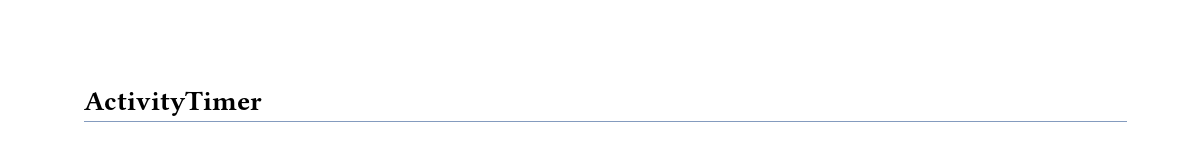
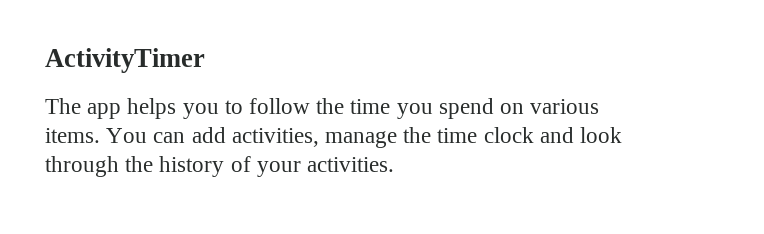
(262, 103) none -> [45,98,600,119] [45,127,623,148] [45,156,395,177] // The app helps you to follow the time you spend on various items. You can add activities, manage the time clock and look through the history of your activities.

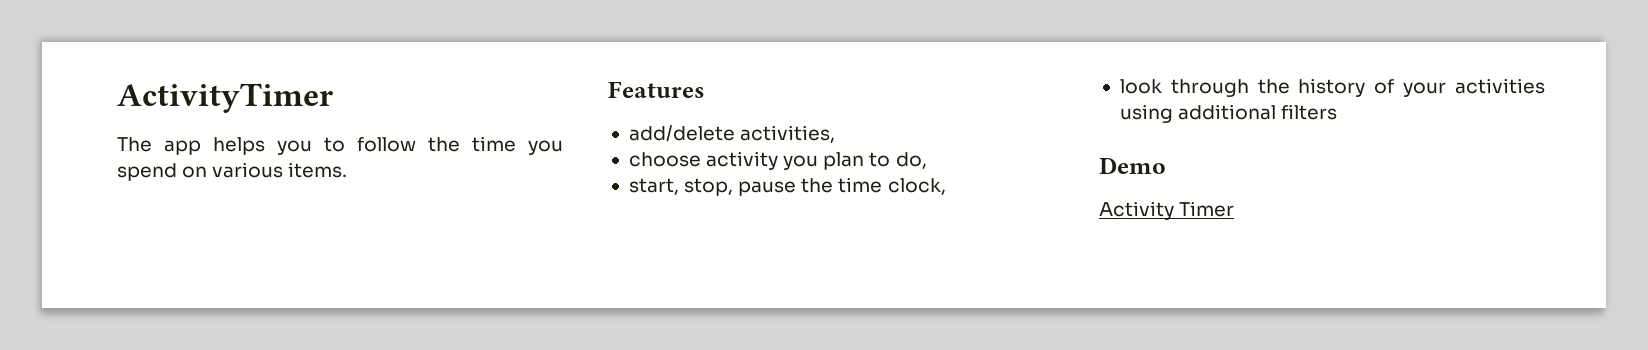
[106,127,574,148] You can add activities, manage the time clock and -> [608,81,705,98] [628,125,836,143] [628,151,927,170] [628,177,946,196] // Features // add/delete activities, // choose activity you plan to do, // start, stop, pause the time clock, //
[307,157,395,172] activities. -> [1455,78,1545,94] [1119,104,1338,123] [1099,157,1166,174] [1099,201,1235,220] activities using additional filters // Demo // Activity Timer

